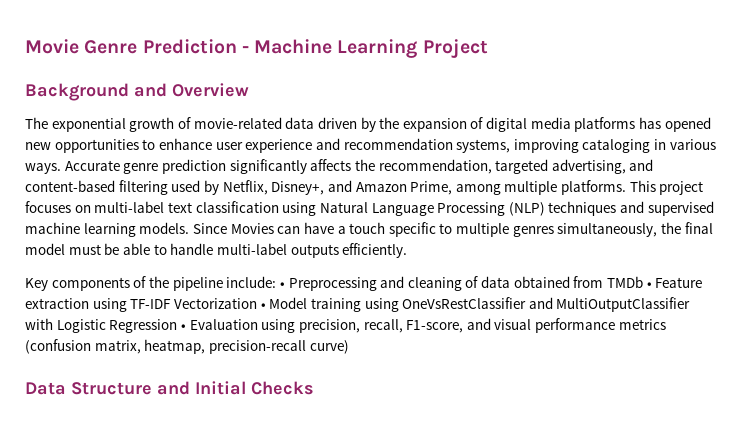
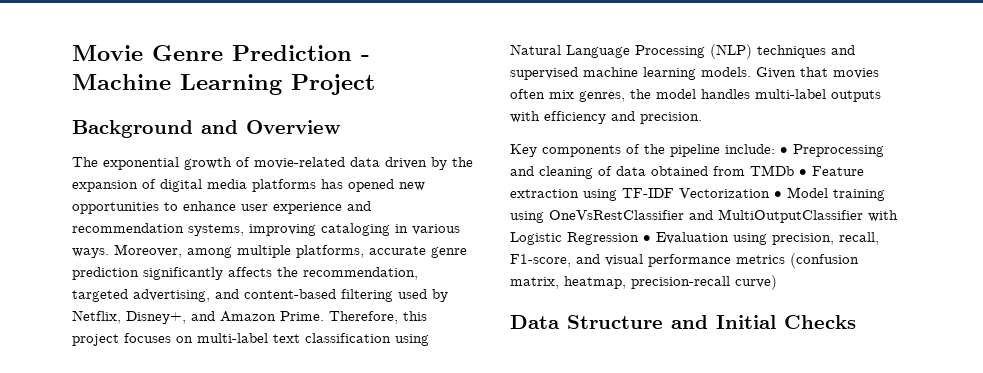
[64,160,120,171] Accurate -> [114,244,426,258] Moreover, among multiple platforms, accurate
[410,180,656,195] Prime, among multiple platforms. This -> [280,311,427,324] Prime. Therefore, this
[192,222,713,237] [25,243,408,258] Since Movies can have a touch specific to multiple genres simultaneously, the final model must be able to handle multi-label outputs efficiently. -> [756,67,879,79] [510,89,881,102] [510,111,702,124] Given that movies often mix genres, the model handles multi-label outputs with efficiency and precision.

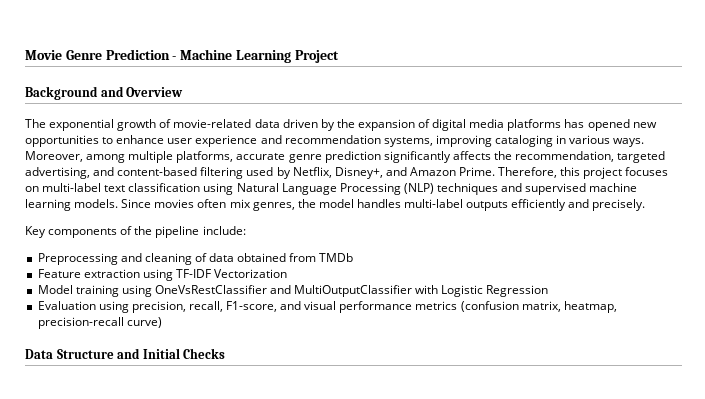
[756,67,828,79] Given that -> [121,199,152,208] Since
[510,111,702,124] with efficiency and precision. -> [511,199,646,211] efficiently and precisely.
[780,147,788,154] • -> (246, 230) //
[799,169,807,176] • -> (354, 257) //
[774,191,782,198] • -> (288, 273) //
[643,235,651,242] • -> (549, 291) //

